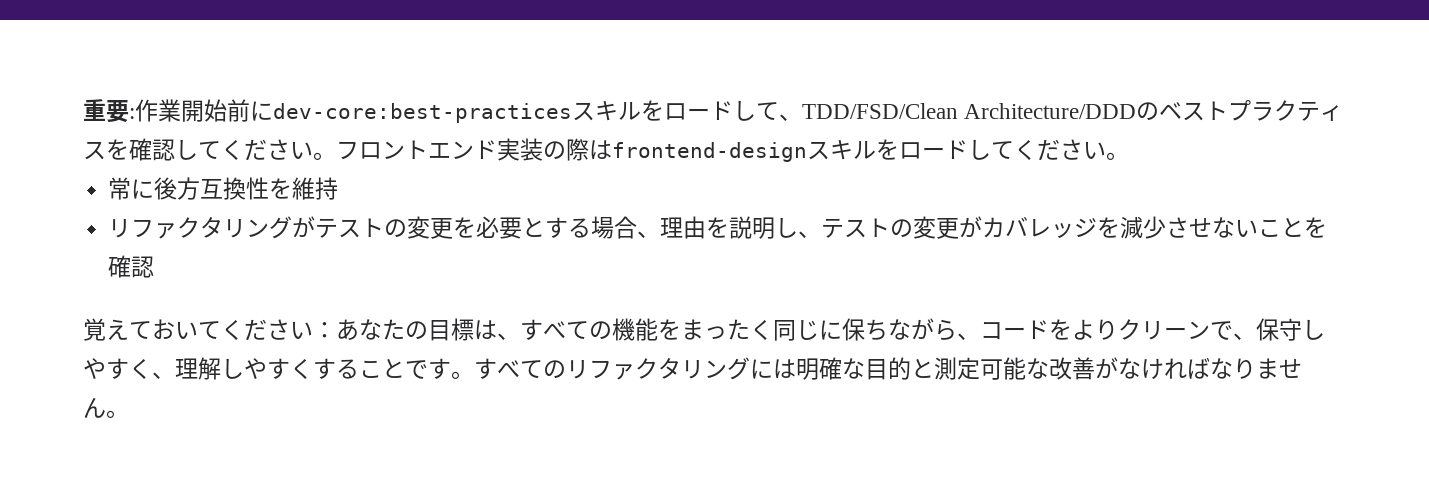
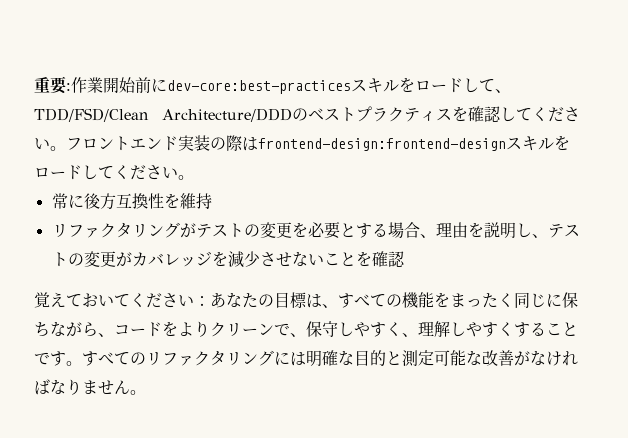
[612,142,807,162] frontend-design -> [258,138,506,151] frontend-design:frontend-design

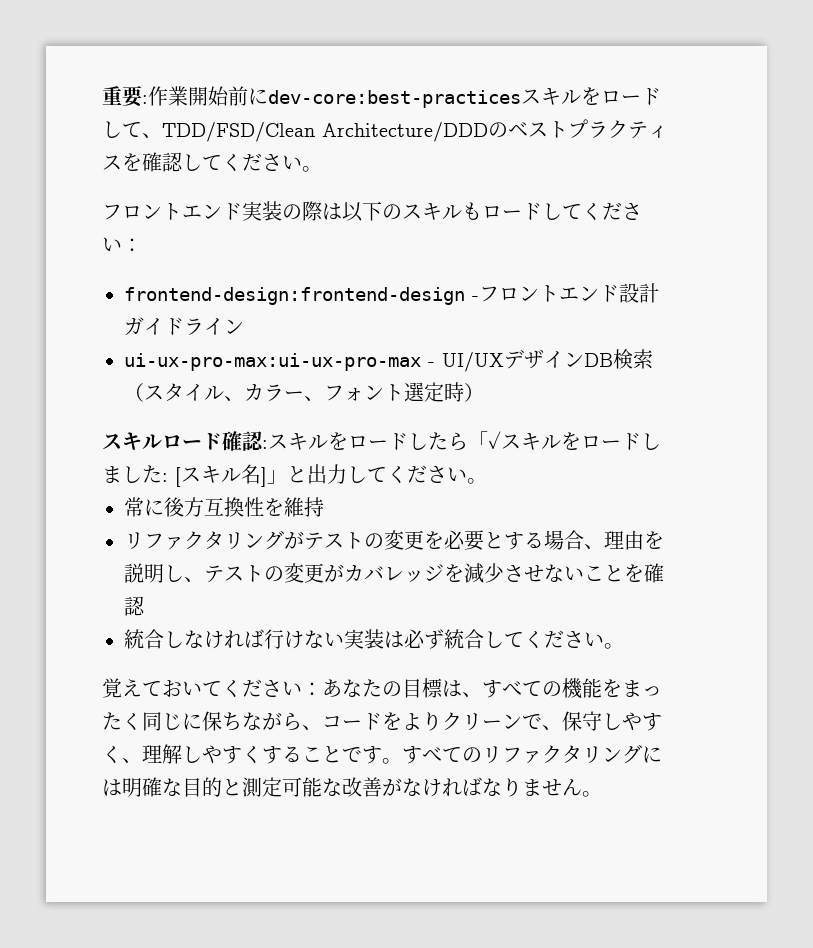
(66, 148) none -> (322, 169) //
[258,135,570,151] [34,165,82,180] frontend-design:frontend-designスキルをロード -> [342,201,642,222] [102,237,142,252] [124,283,659,305] [124,317,244,335] [124,349,653,372] [124,382,484,402] [102,431,661,451] [102,464,347,487] 以下のスキルもロードしてください： // frontend-design:frontend-design -フロントエンド設計ガイドライン // ui-ux-pro-max:ui-ux-pro-max - UI/UXデザインDB検索（スタイル、カラー、フォント選定時） // スキルロード確認:スキルをロードしたら「✓スキルをロードしました: [スキル名]」と出力
(405, 259) none -> [124,629,624,649] // 統合しなければ行けない実装は必ず統合してください。

